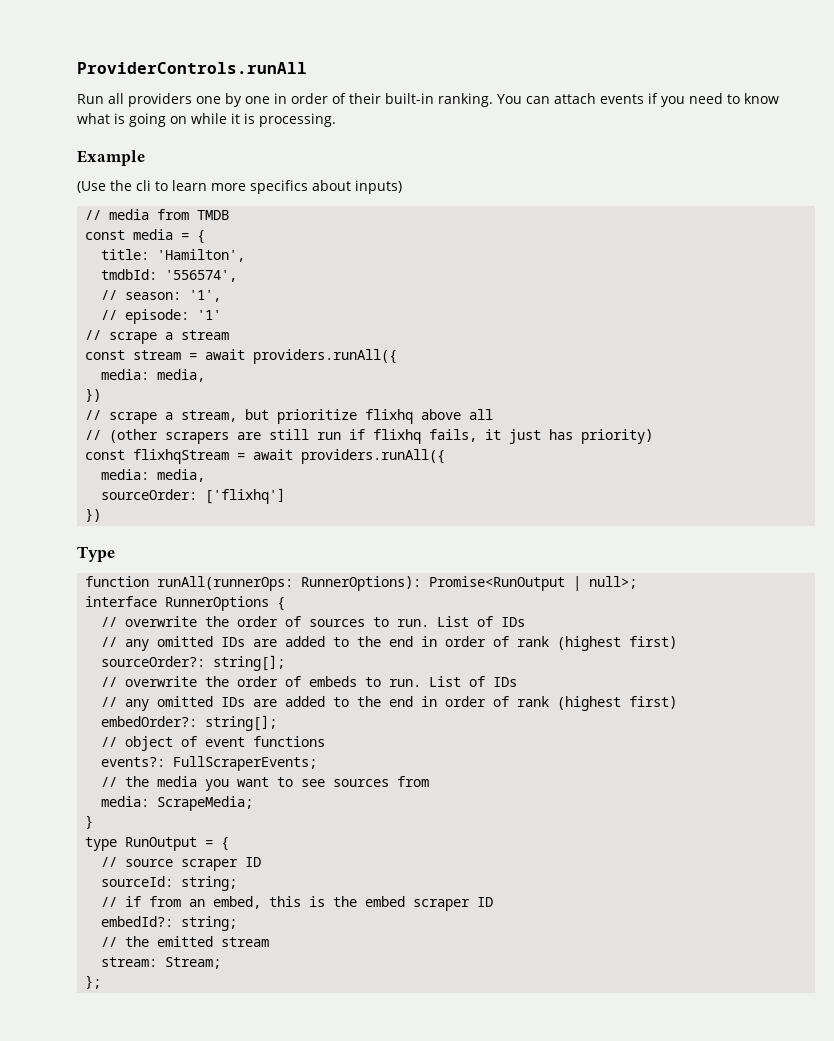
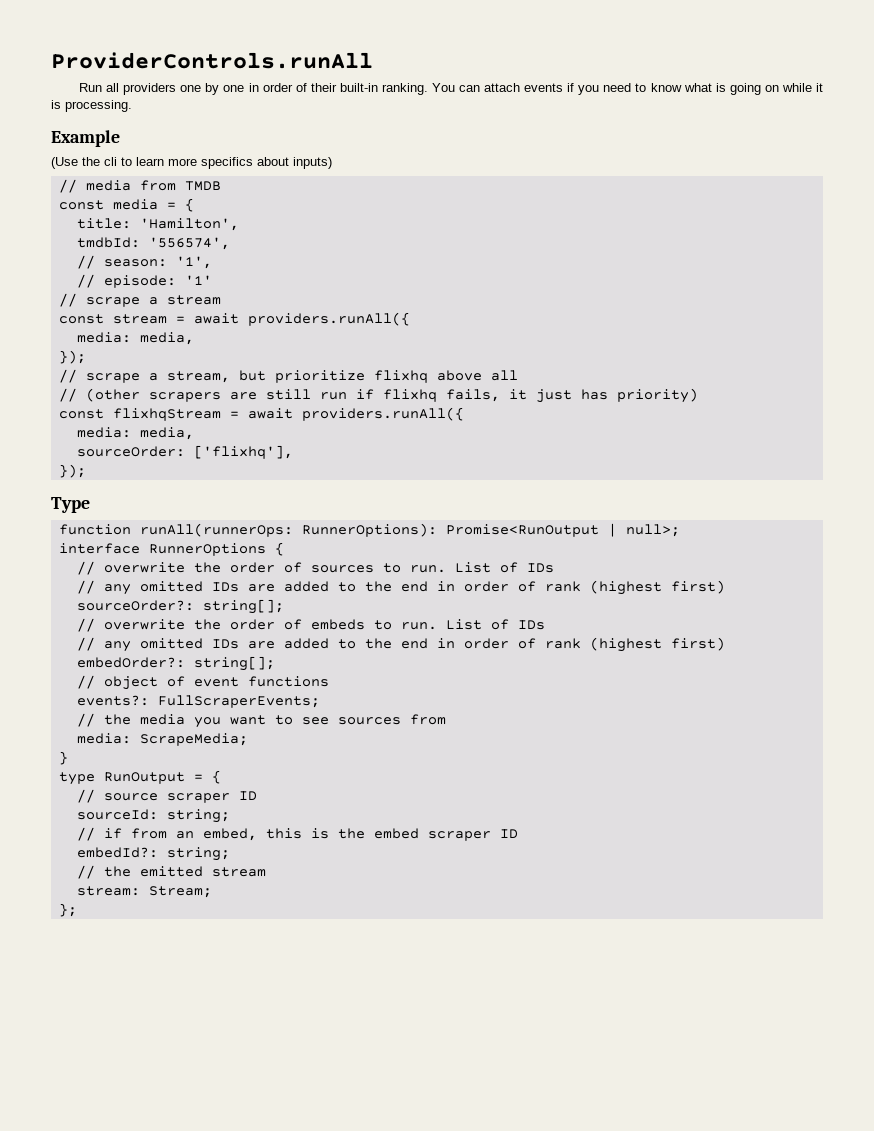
[85,388,102,402] }) -> [58,350,86,364] });
[205,488,286,504] [85,508,102,522] ['flixhq'] // }) -> [193,445,293,459] [58,464,86,478] ['flixhq'], // });

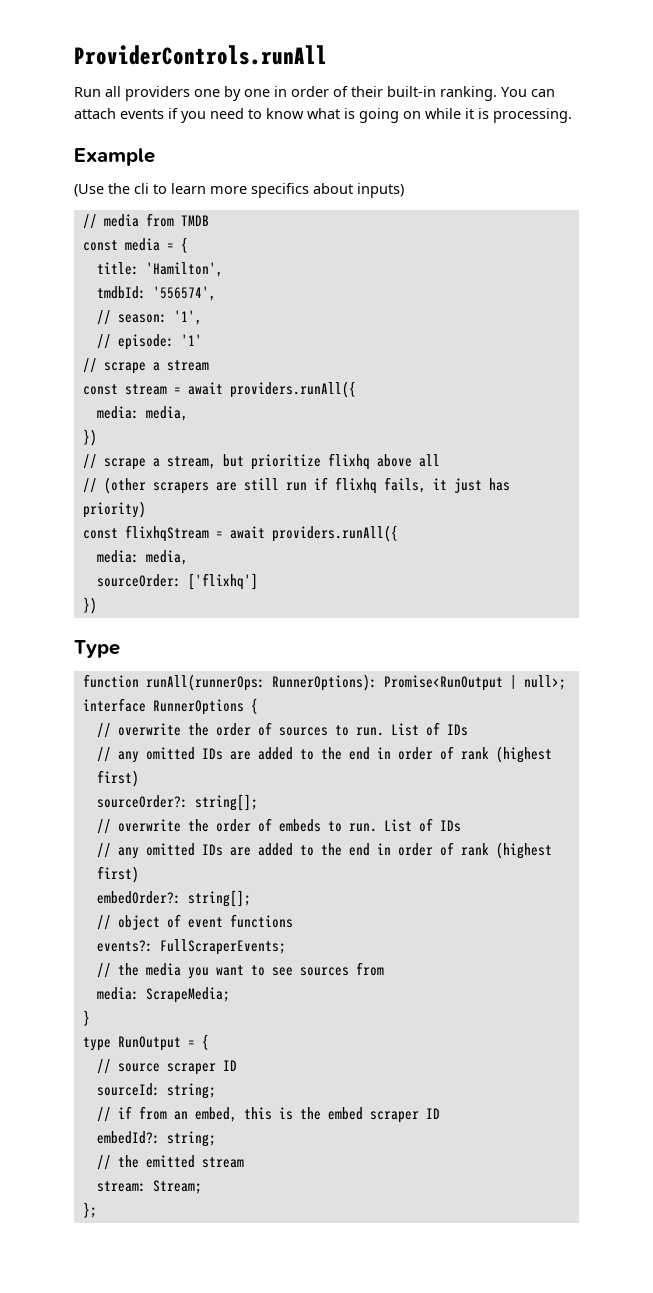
[58,350,86,364] }); -> [82,429,97,446] })
[193,445,293,459] [58,464,86,478] ['flixhq'], // }); -> [187,573,258,590] [82,597,97,614] ['flixhq'] // })

